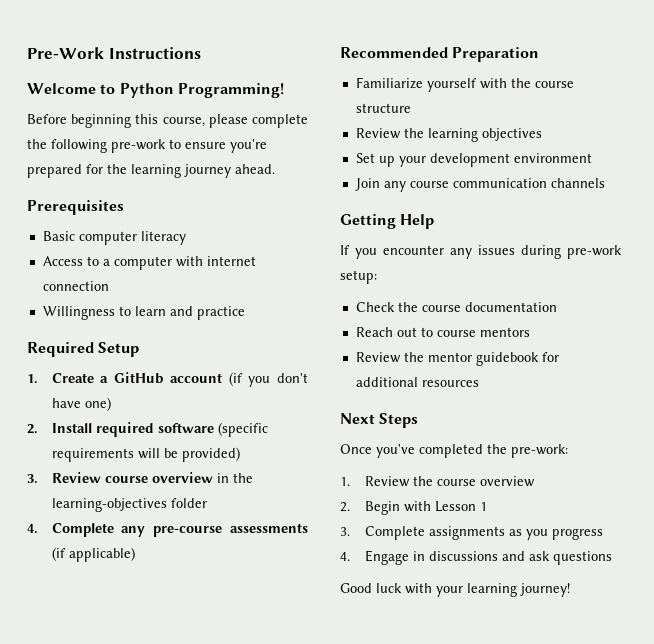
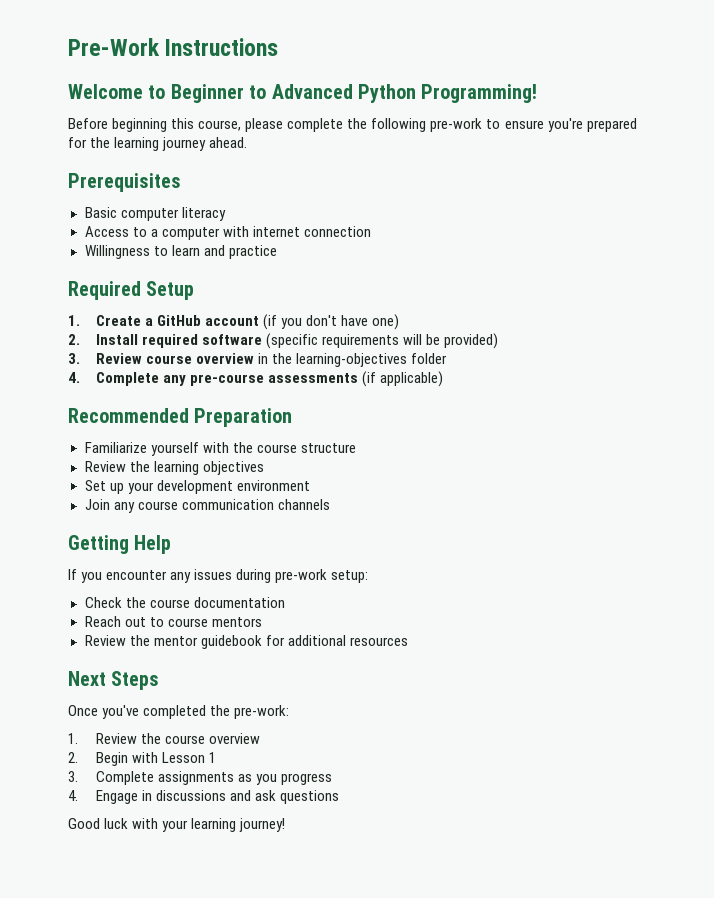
(116, 89) none -> [170,84,353,103] Beginner to Advanced

